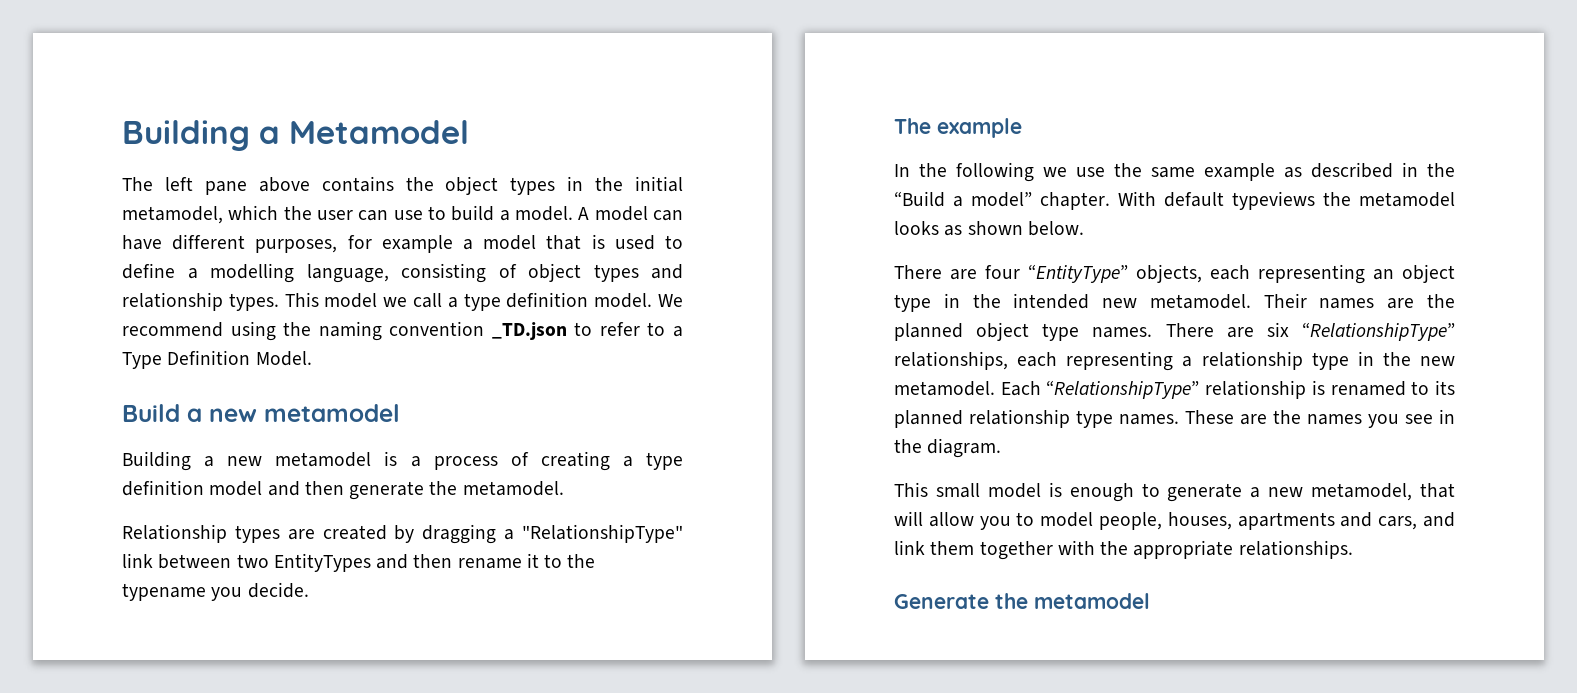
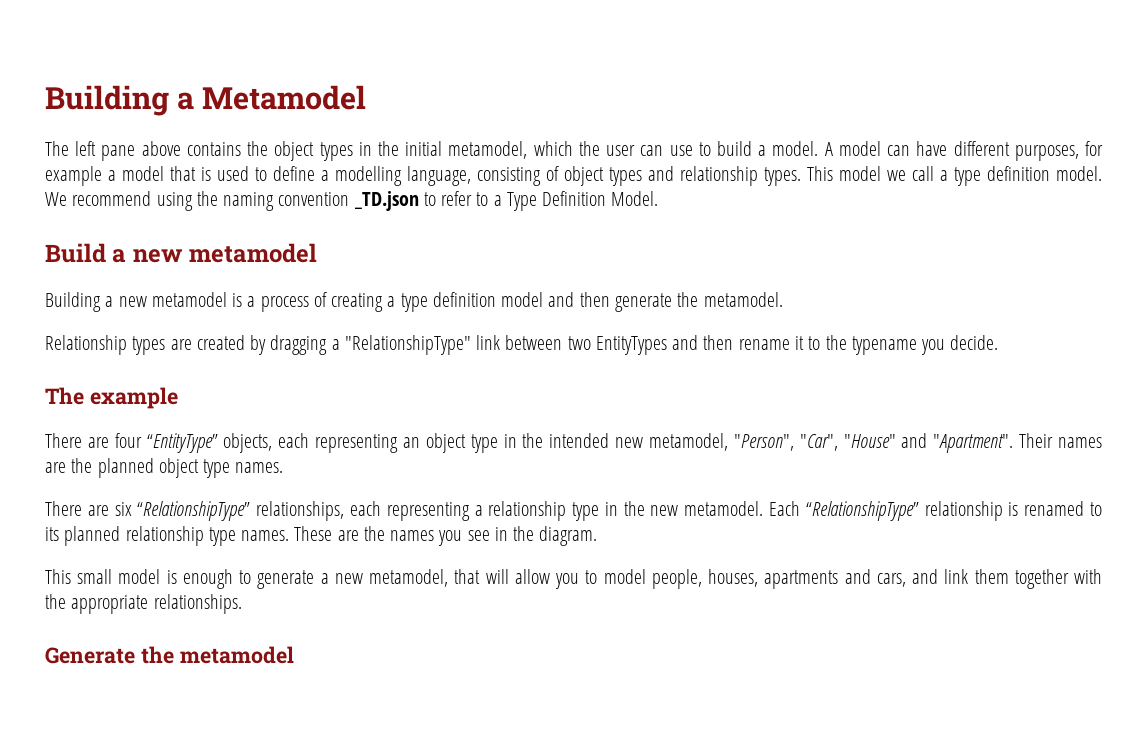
[894,162,1455,182] [894,191,1455,210] [894,221,1084,236] // In the following we use the same example as described in the “Build a model” chapter. With default typeviews the metamodel looks as shown below. -> (178, 398) none
[1149,294,1251,309] metamodel. -> [648,433,1014,453] metamodel, "Person", "Car", "House" and "Apartment".
(1153, 332) none -> (284, 467) //

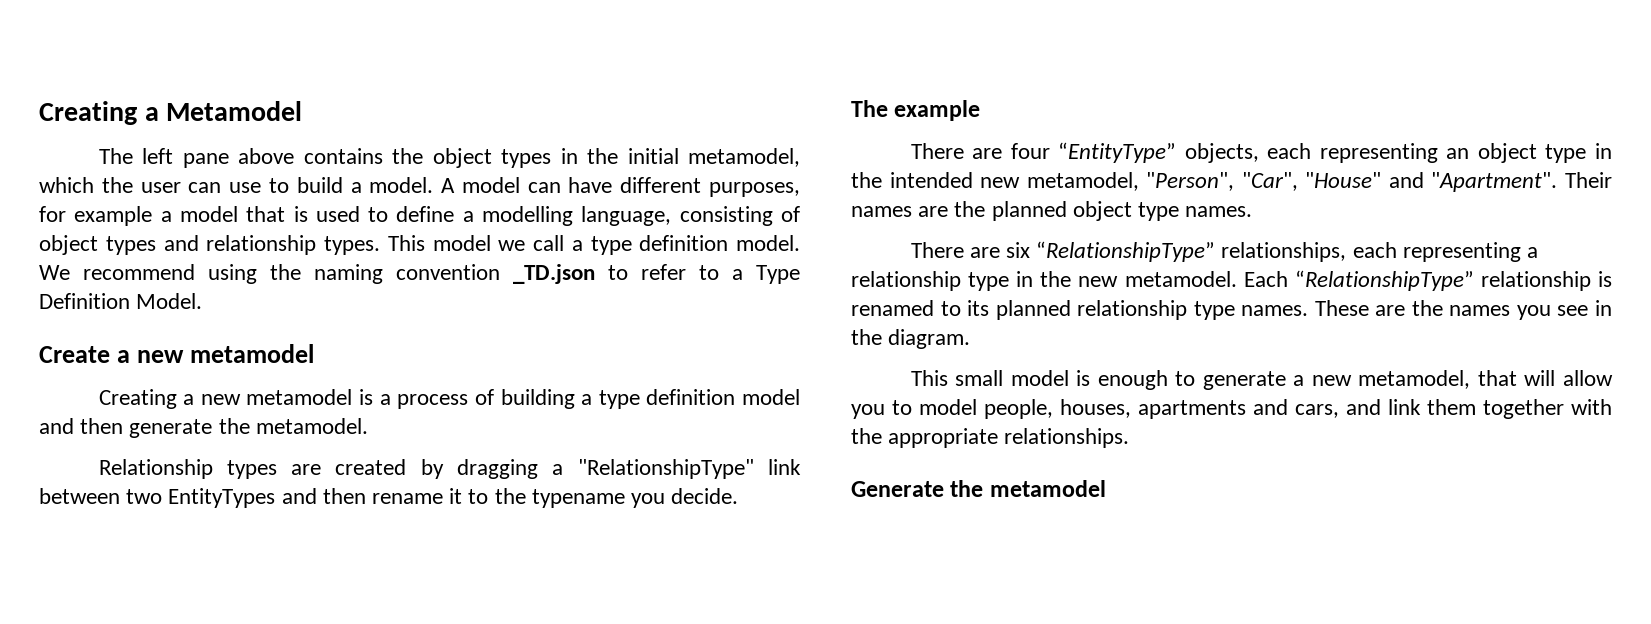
[45,85,169,116] Building -> [39,101,137,125] Creating
[45,243,106,263] Build -> [39,346,110,363] Create
[45,292,101,312] Building -> [98,389,177,409] Creating
[331,293,384,312] creating -> [500,389,575,409] building

